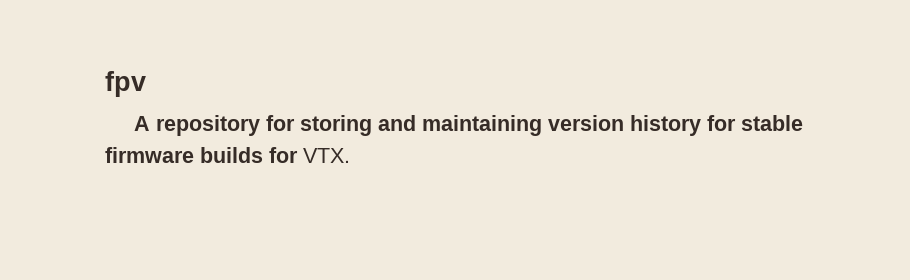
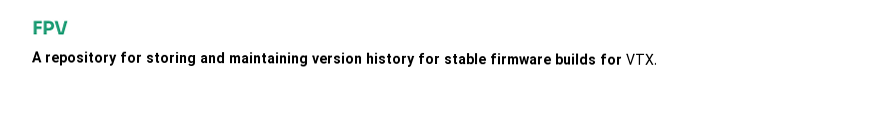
[105,71,146,97] fpv -> [32,20,69,35] FPV

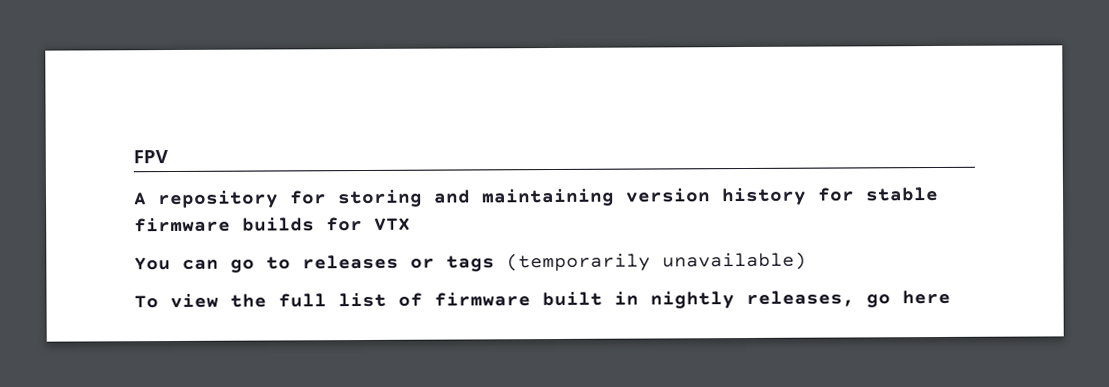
[626,53,658,65] VTX. -> [374,217,411,231] [134,251,807,273] [134,289,951,309] VTX // You can go to releases or tags (temporarily unavailable) // To view the full list of firmware built in nightly releases, go here

